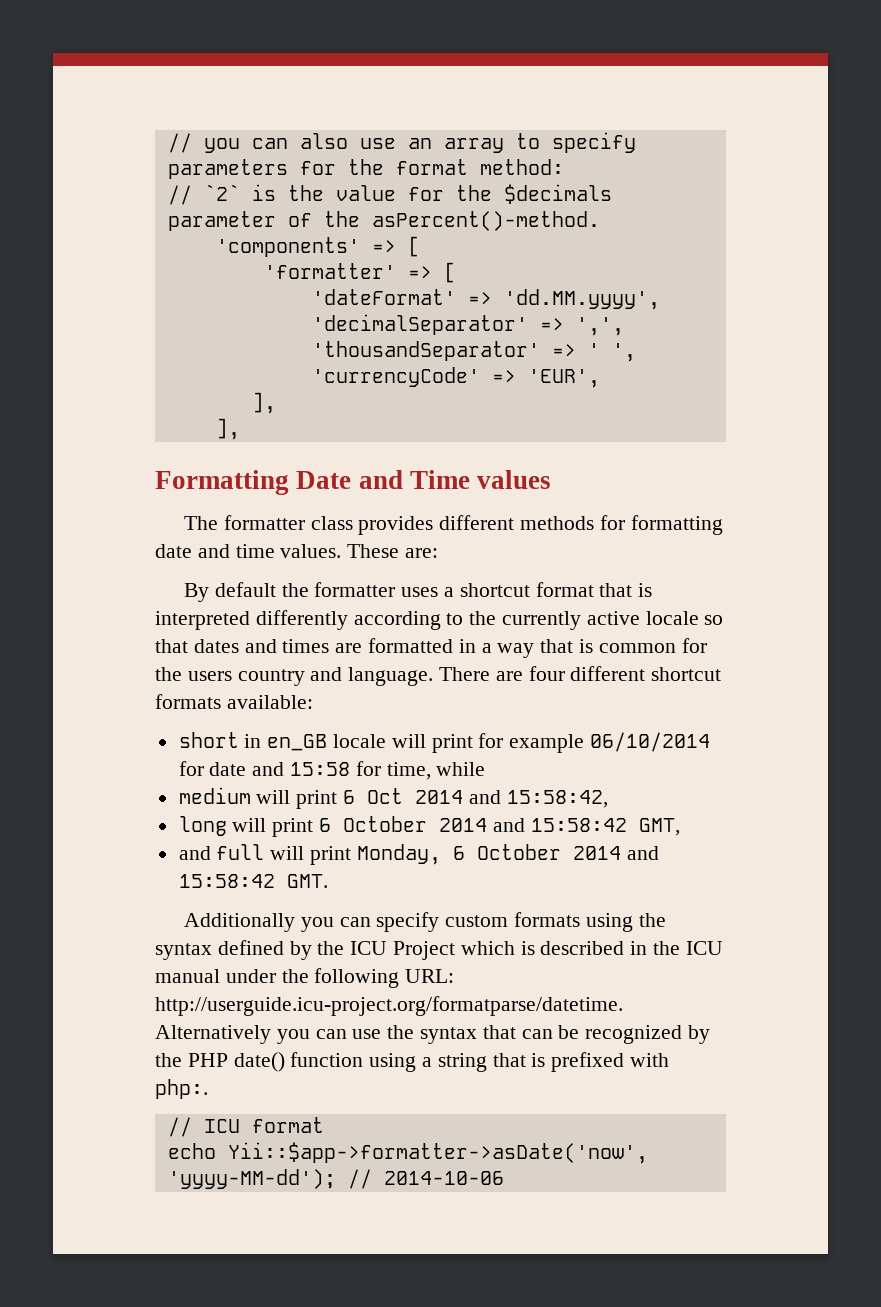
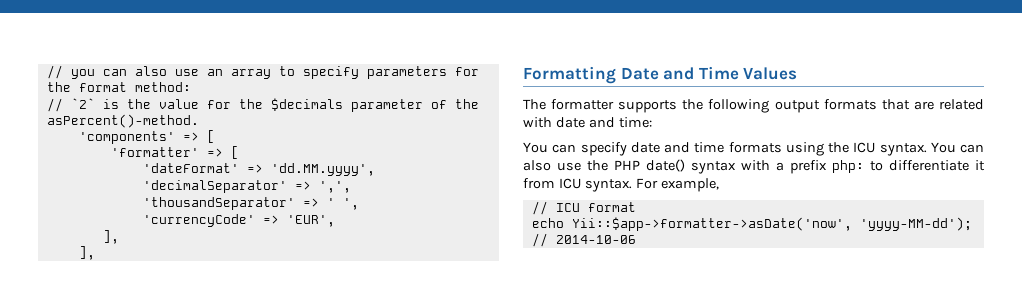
[477,470,552,489] values -> [743,67,798,80] Values
[310,515,723,535] [155,544,439,558] [183,582,653,602] [155,610,724,630] [155,638,707,658] [155,666,722,686] [155,694,313,709] [178,732,711,753] [178,761,486,780] [178,787,608,809] [178,816,680,837] [178,844,659,865] [178,874,328,888] [183,912,666,932] [155,940,723,960] [155,968,455,988] [155,996,623,1016] [155,1025,711,1044] [155,1052,670,1072] [155,1079,208,1099] class provides different methods for formatting date and time values. These are: // By default the formatter uses a shortcut format that is interpreted differently according to the currently active locale so that dates and times are formatted in a way that is common for the users country and language. There are four different shortcut formats available: // short in en_GB locale will print for example 06/10/2014 for date and 15:58 for time, while // medium will print 6 Oct 2014 and 15:58:42, // long will print 6 October 2014 and 15:58:42 GMT, // and full will print Monday, 6 October 2014 and 15:58:42 GMT. // Additionally you can specify custom formats using the syntax defined by the ICU Project which is described in the ICU manual under the following URL: http://userguide.icu-project.org/formatparse/datetime. Alternatively you can use the syntax that can be recognized by the PHP date() function using a string that is prefixed with php:. -> [618,99,984,113] [523,117,652,128] [523,142,984,156] [523,159,985,174] [523,178,719,192] supports the following output formats that are related with date and time: // You can specify date and time formats using the ICU syntax. You can also use the PHP date() syntax with a prefix php: to differentiate it from ICU syntax. For example,

